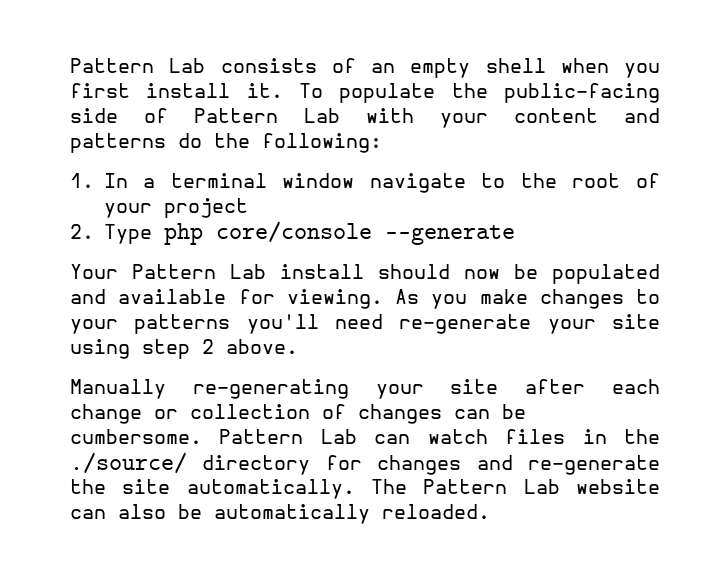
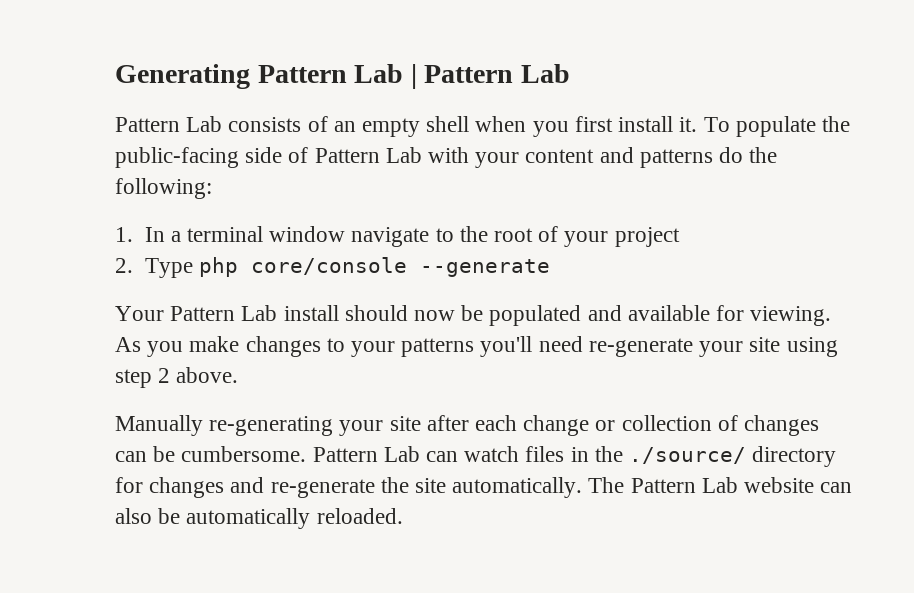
(70, 65) none -> [115,64,570,89] Generating Pattern Lab | Pattern Lab //

